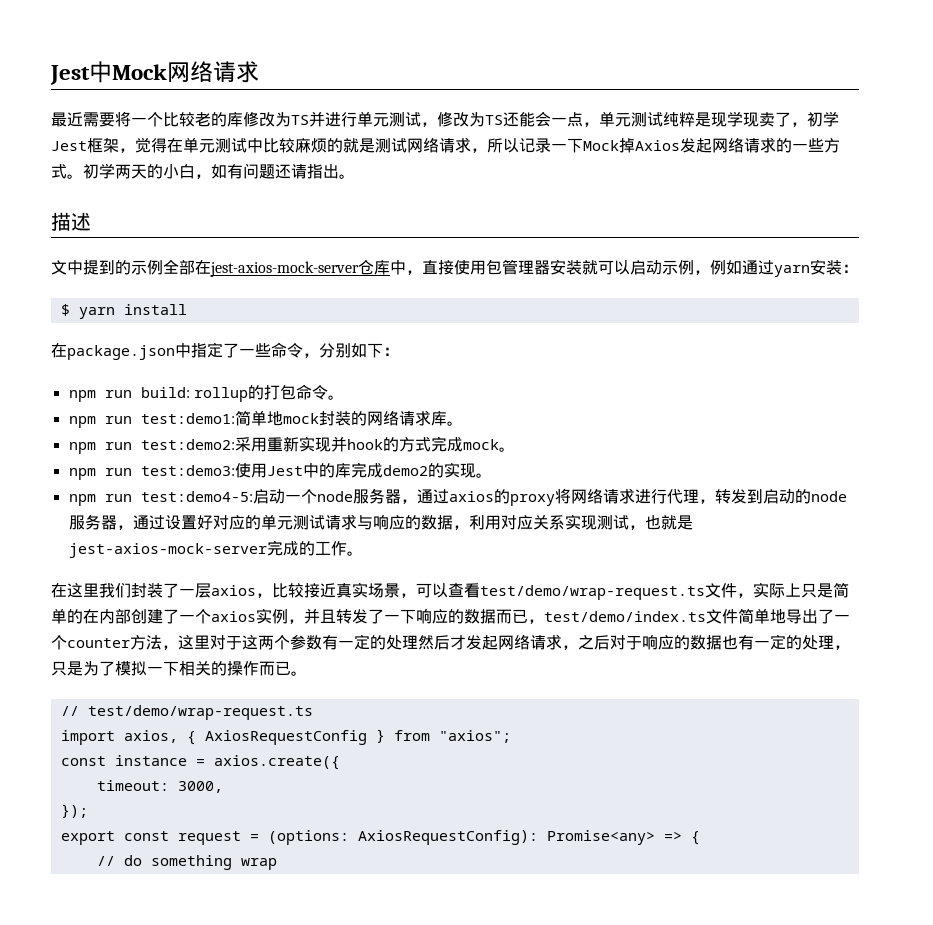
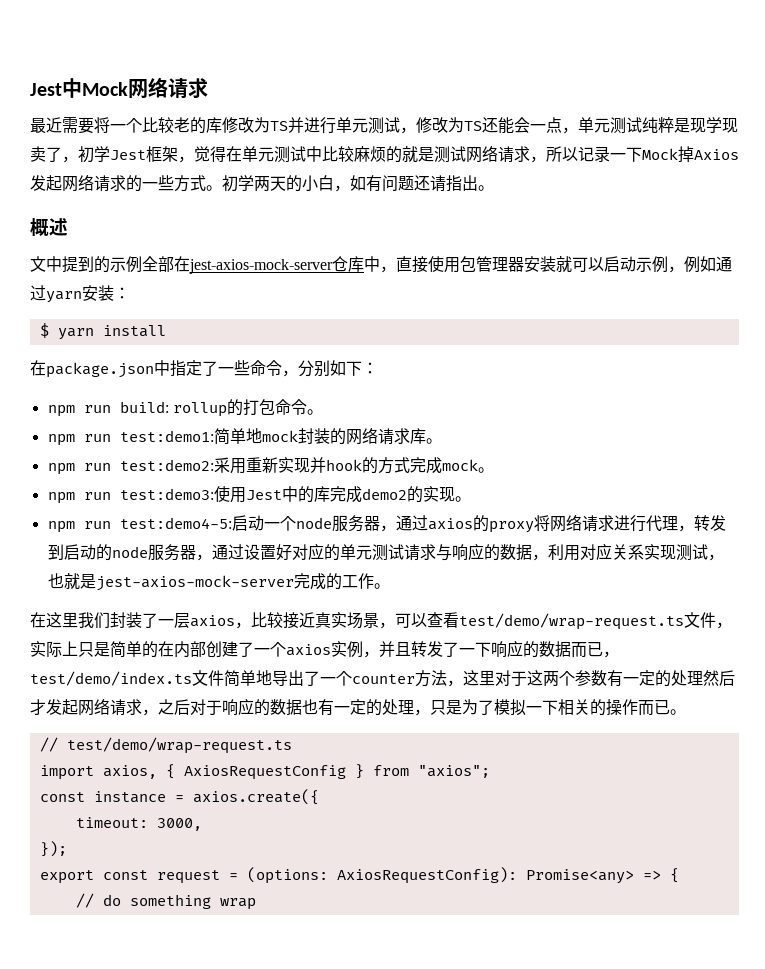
[51,212,71,231] 描 -> [30,218,49,237] 概

